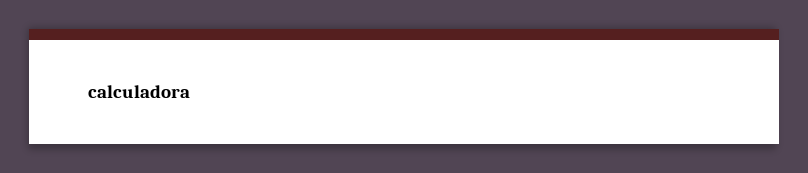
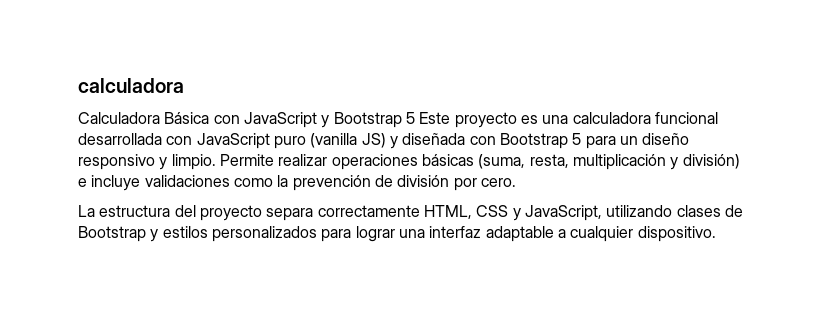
[88,85,190,98] calculadora -> [78,78,184,93] [78,112,718,128] [78,133,690,149] [78,154,740,170] [78,175,516,191] [78,205,743,221] [78,226,716,242] calculadora // Calculadora Básica con JavaScript y Bootstrap 5 Este proyecto es una calculadora funcional desarrollada con JavaScript puro (vanilla JS) y diseñada con Bootstrap 5 para un diseño responsivo y limpio. Permite realizar operaciones básicas (suma, resta, multiplicación y división) e incluye validaciones como la prevención de división por cero. // La estructura del proyecto separa correctamente HTML, CSS y JavaScript, utilizando clases de Bootstrap y estilos personalizados para lograr una interfaz adaptable a cualquier dispositivo.

